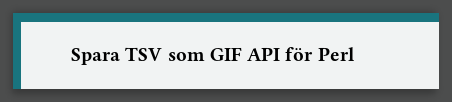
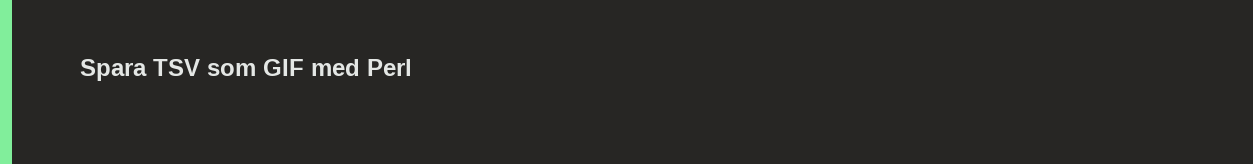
[247,47,314,61] API för -> [311,59,360,76] med

